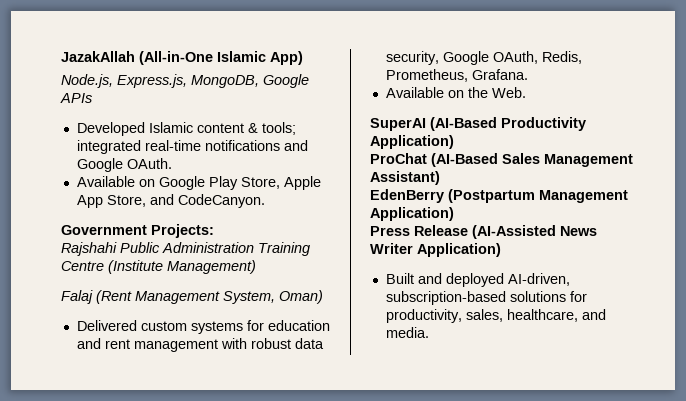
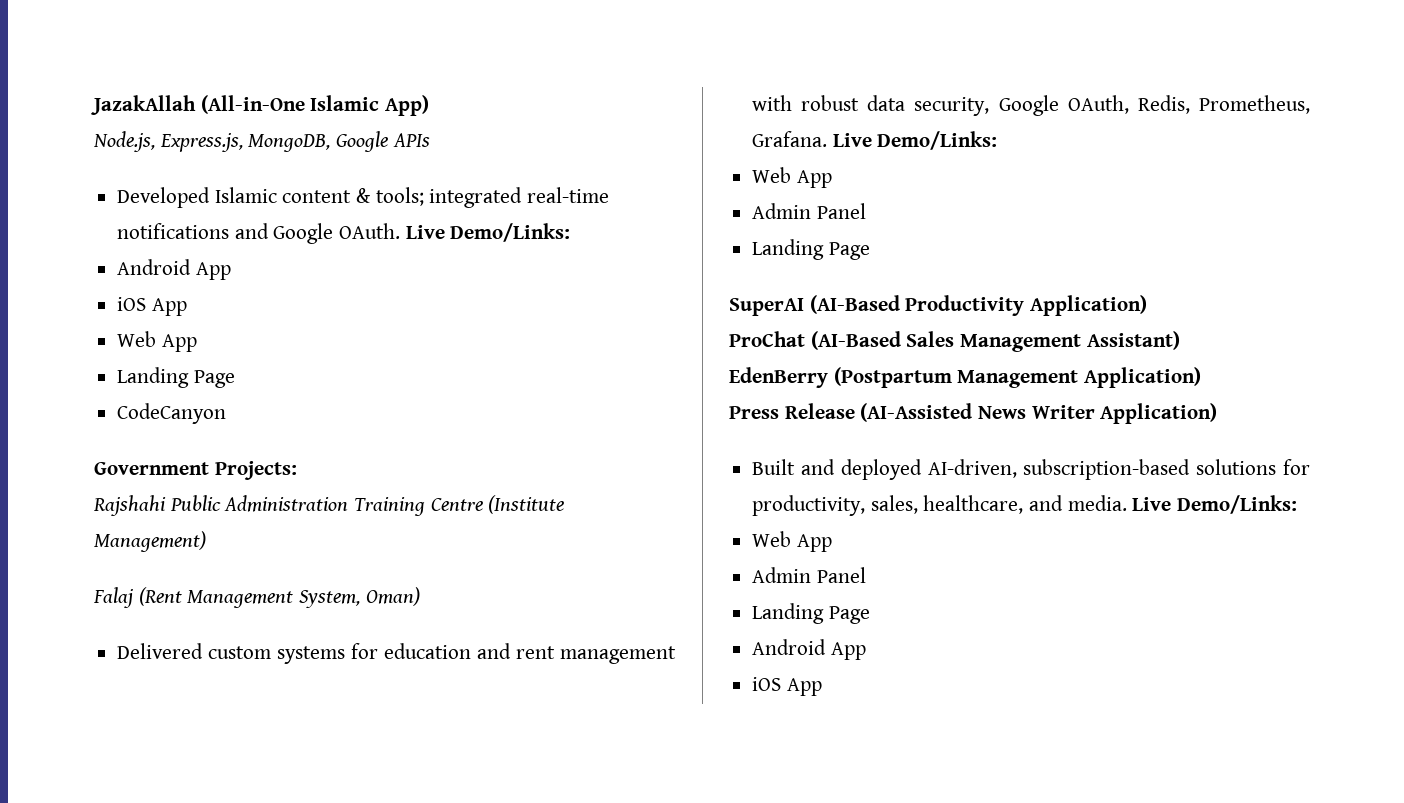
[76,176,321,190] [76,194,265,208] // Available on Google Play Store, Apple App Store, and CodeCanyon. -> [405,223,571,242] [117,259,231,280] [117,297,187,316] [117,331,197,352] [117,367,235,388] [117,403,227,424] Live Demo/Links: // Android App // iOS App // Web App // Landing Page // CodeCanyon
[385,87,526,98] // Available on the Web. -> [832,131,998,150] [752,167,832,188] [752,203,866,219] [752,239,870,260] Live Demo/Links: // Web App // Admin Panel // Landing Page
(429, 332) none -> [1132,495,1298,514] [752,531,832,552] [752,567,866,583] [752,603,870,624] [752,639,866,660] [752,677,822,696] Live Demo/Links: // Web App // Admin Panel // Landing Page // Android App // iOS App

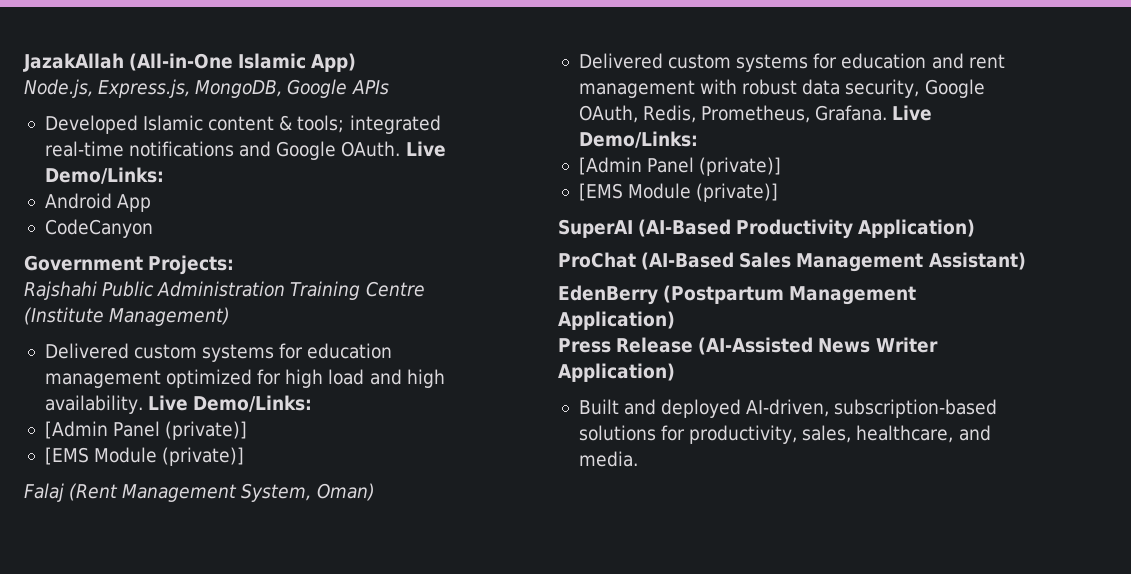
[117,297,187,316] [117,331,197,352] [117,367,235,388] // iOS App // Web App // Landing Page -> (152, 203) none
(206, 541) none -> [44,343,393,362] [44,369,445,388] [44,395,313,414] [44,421,248,440] [44,447,245,466] // Delivered custom systems for education management optimized for high load and high availability. Live Demo/Links: // [Admin Panel (private)] // [EMS Module (private)]
[752,167,832,188] [752,203,866,219] [752,239,870,260] Web App // Admin Panel // Landing Page -> [578,157,782,176] [578,183,779,202] [Admin Panel (private)] // [EMS Module (private)]
[1132,495,1298,514] [752,531,832,552] [752,567,866,583] [752,603,870,624] [752,639,866,660] [752,677,822,696] Live Demo/Links: // Web App // Admin Panel // Landing Page // Android App // iOS App -> (638, 459) none

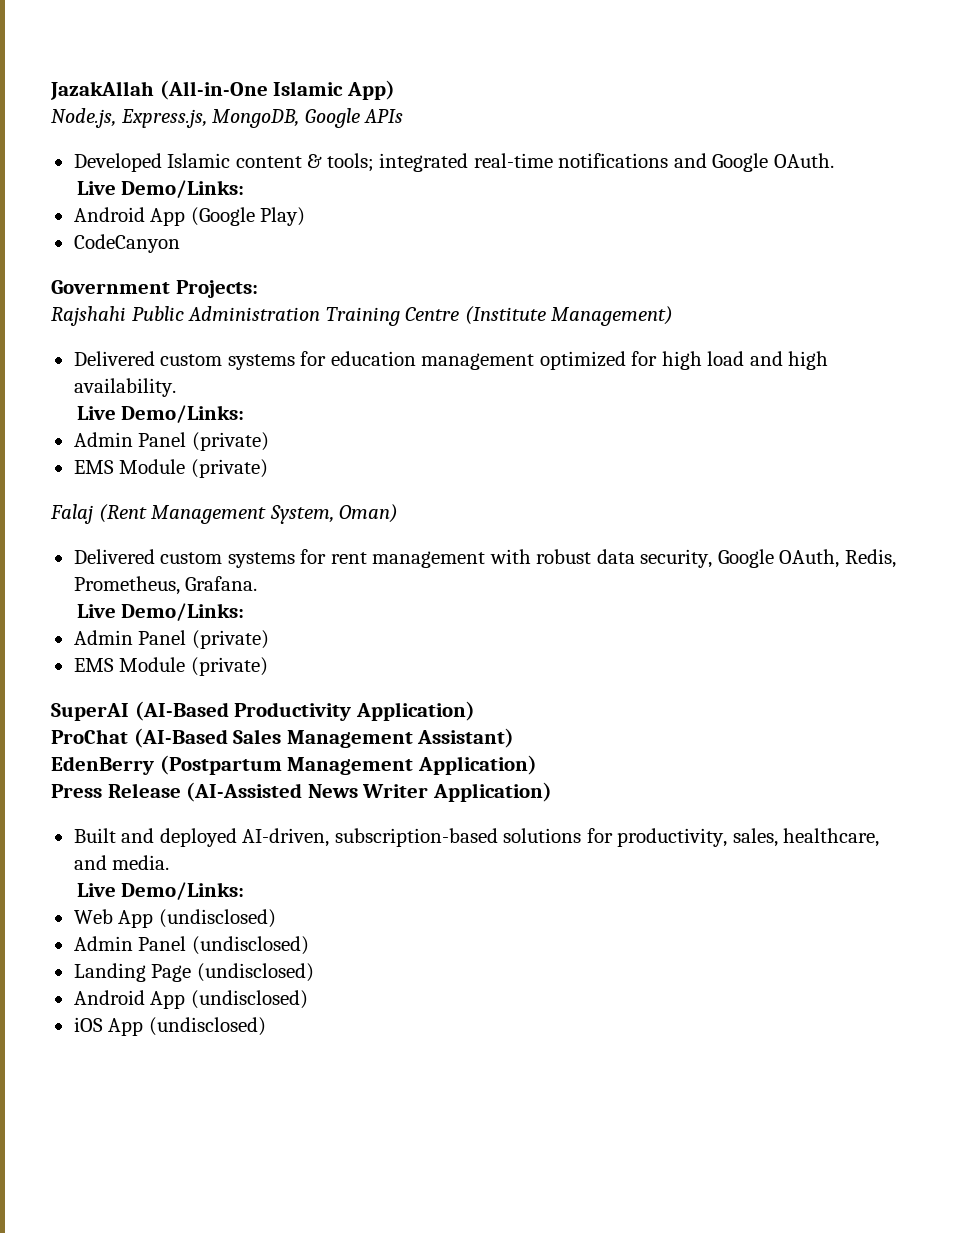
(401, 149) none -> (834, 160) //
(152, 203) none -> [190,207,306,226] (Google Play)
[147,395,313,412] [44,421,248,440] [44,447,245,466] Live Demo/Links: // [Admin Panel (private)] // [EMS Module (private)] -> [76,405,245,423] [73,432,269,451] [73,459,268,478] // Live Demo/Links: // Admin Panel (private) // EMS Module (private)
[841,53,964,69] education and -> (327, 556) none
[892,105,933,121] [578,131,698,148] [578,157,782,176] [578,183,779,202] Live Demo/Links: // [Admin Panel (private)] // [EMS Module (private)] -> [76,603,245,621] [73,630,269,649] [73,657,268,676] // Live Demo/Links: // Admin Panel (private) // EMS Module (private)
(638, 459) none -> [76,882,245,900] [73,909,276,928] [73,936,309,955] [73,963,314,982] [73,990,308,1009] [73,1017,266,1036] // Live Demo/Links: // Web App (undisclosed) // Admin Panel (undisclosed) // Landing Page (undisclosed) // Android App (undisclosed) // iOS App (undisclosed)

